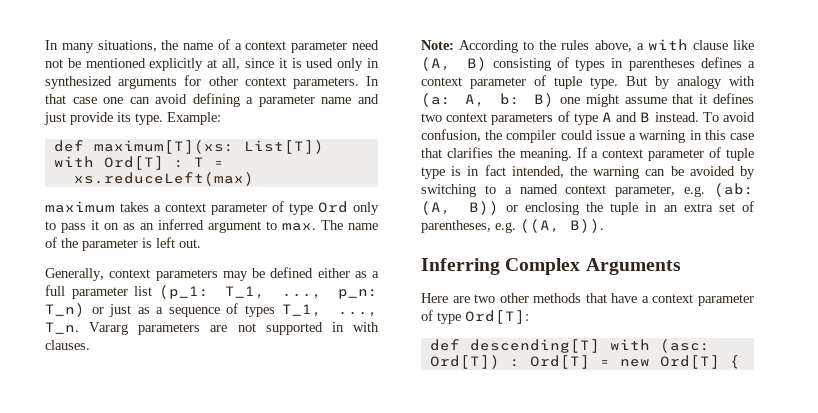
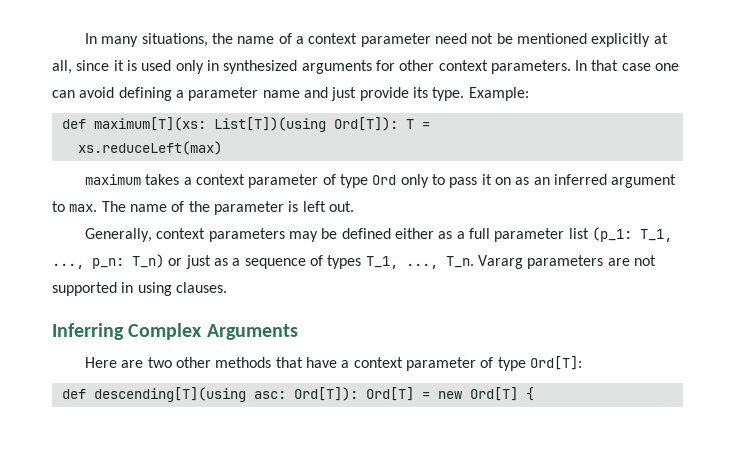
[243,140,324,154] [53,156,184,170] List[T]) with Ord[T] : -> [213,117,398,132] List[T])(using Ord[T]):
[353,322,379,332] with -> [137,282,172,296] using
[421,39,754,53] [421,57,755,71] [421,75,755,89] [421,93,754,107] [421,111,755,125] [421,129,754,143] [421,147,754,161] [421,165,755,179] [421,183,754,197] [421,201,754,215] [421,219,604,233] // Note: According to the rules above, a with clause like (A, B) consisting of types in parentheses defines a context parameter of tuple type. But by analogy with (a: A, b: B) one might assume that it defines two context parameters of type A and B instead. To avoid confusion, the compiler could issue a warning in this case that clarifies the meaning. If a context parameter of tuple type is in fact intended, the warning can be avoided by switching to a named context parameter, e.g. (ab: (A, B)) or enclosing the tuple in an extra set of parentheses, e.g. ((A, B)). -> (227, 287) none
[469,339,710,353] [429,355,520,369] descending[T] with (asc: Ord[T]) : -> [93,387,358,402] descending[T](using asc: Ord[T]):

